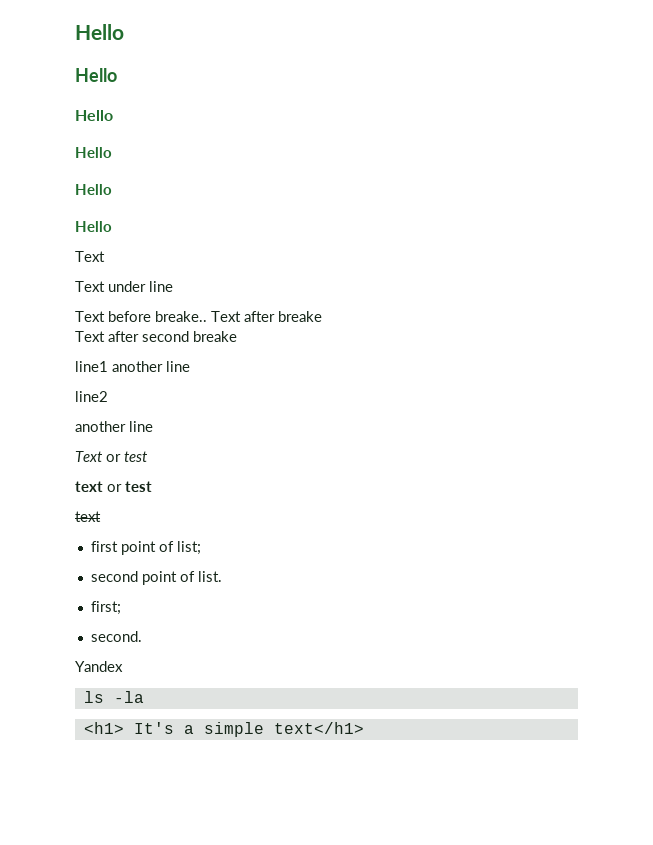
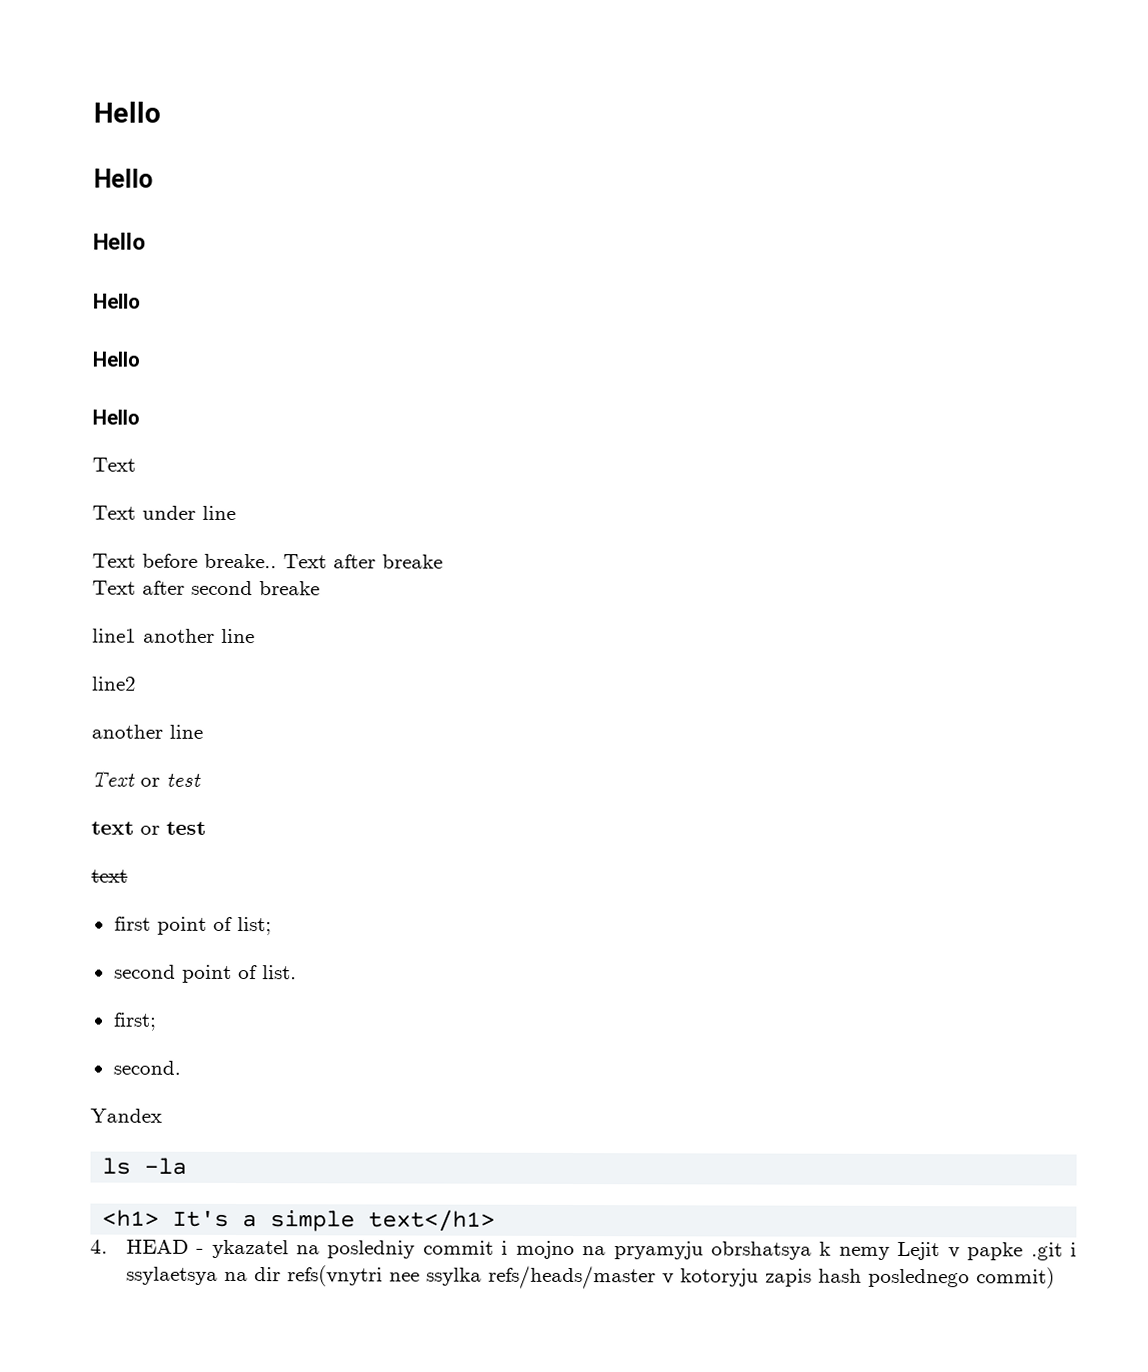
(364, 728) none -> [90,1239,1078,1261] [125,1265,1055,1290] // 4. HEAD - ykazatel na posledniy commit i mojno na pryamyju obrshatsya k nemy Lejit v papke .git i ssylaetsya na dir refs(vnytri nee ssylka refs/heads/master v kotoryju zapis hash poslednego commit)

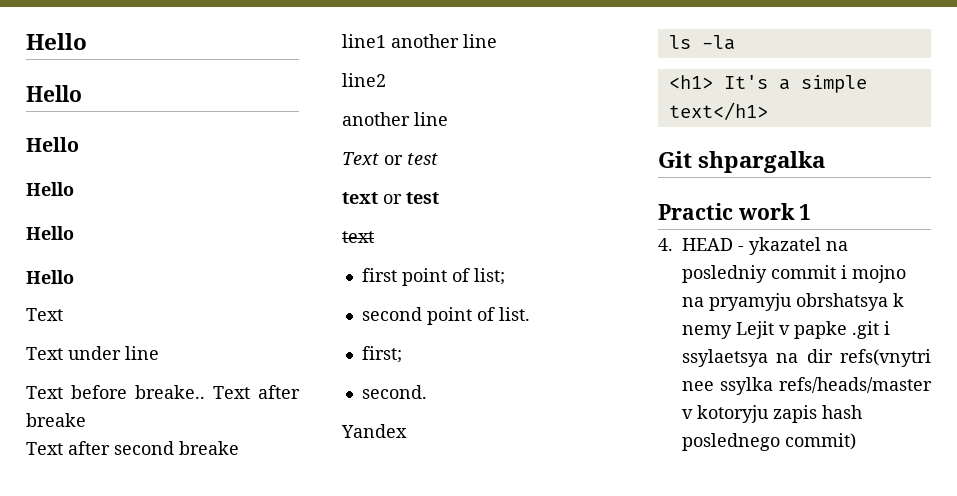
(496, 1220) none -> [658,151,826,173] [658,203,812,220] // Git shpargalka // Practic work 1

